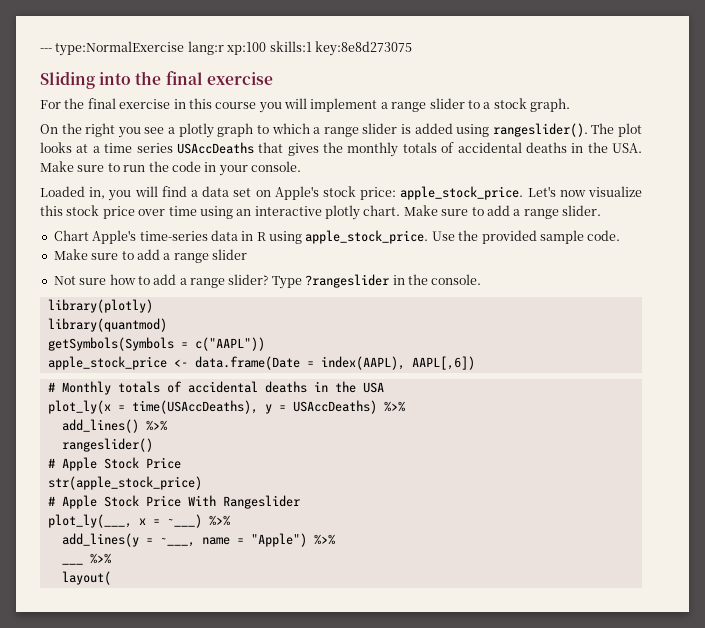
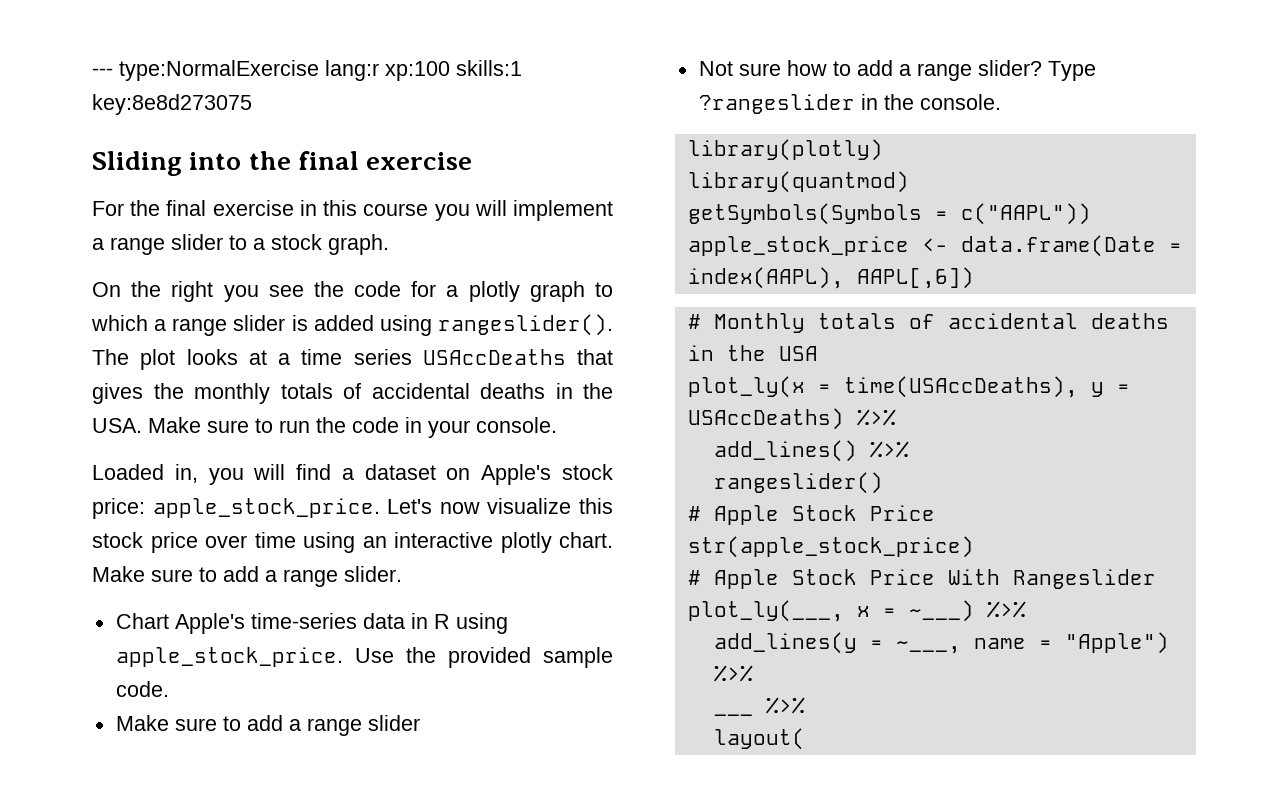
(165, 130) none -> [313,281,437,297] the code for
[202,186,252,197] data set -> [364,464,436,480] dataset

